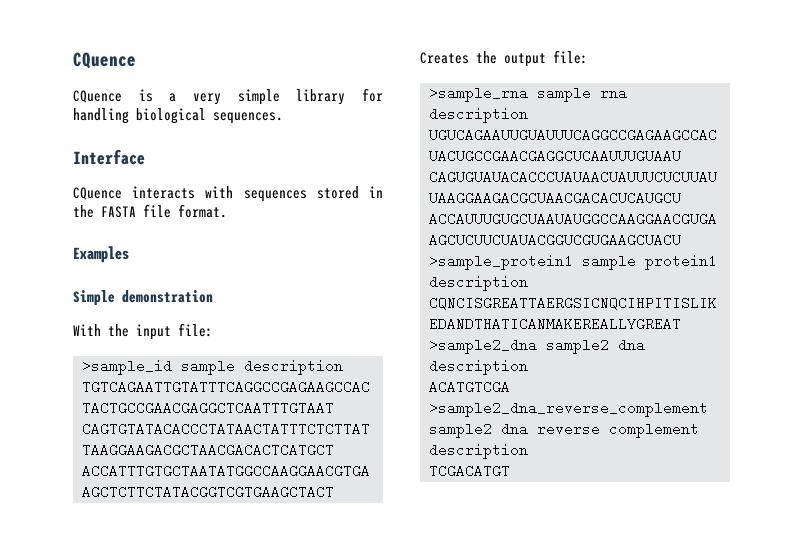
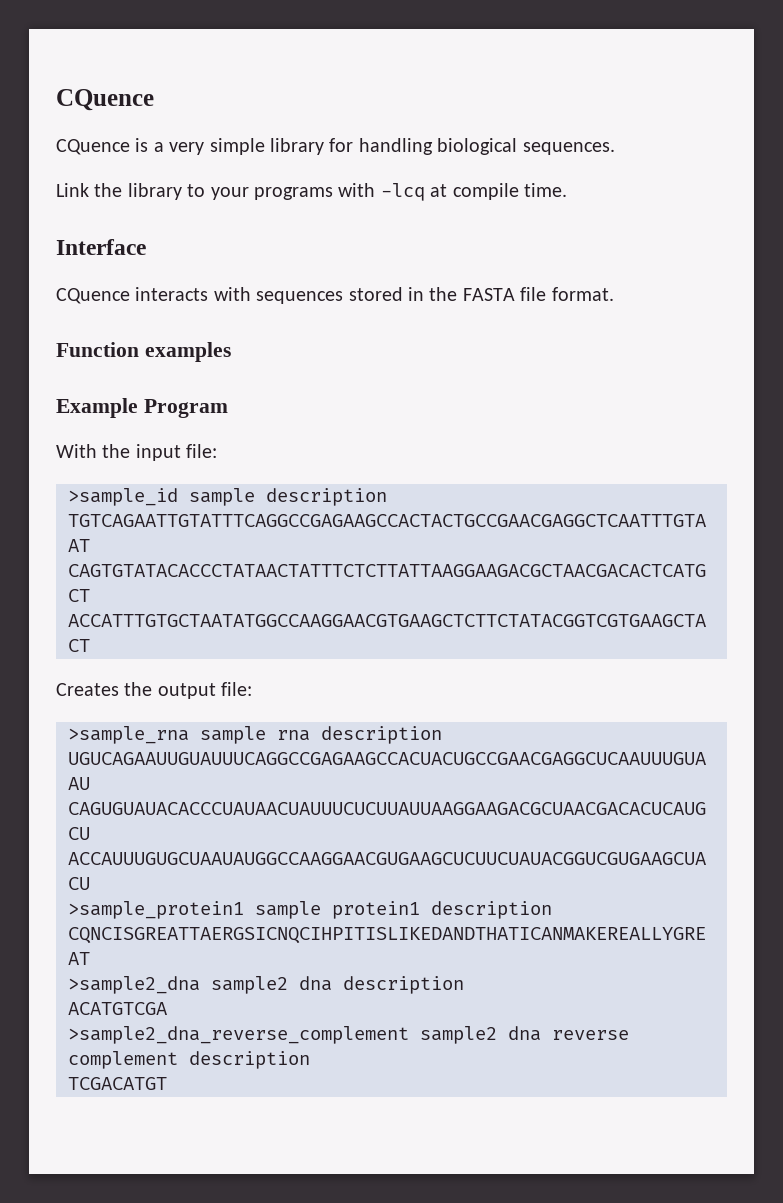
(283, 118) none -> [56,183,567,201] // Link the library to your programs with -lcq at compile time.
[73,246,129,263] [73,290,213,306] Examples // Simple demonstration -> [56,342,231,362] [56,398,228,418] Function examples // Example Program

